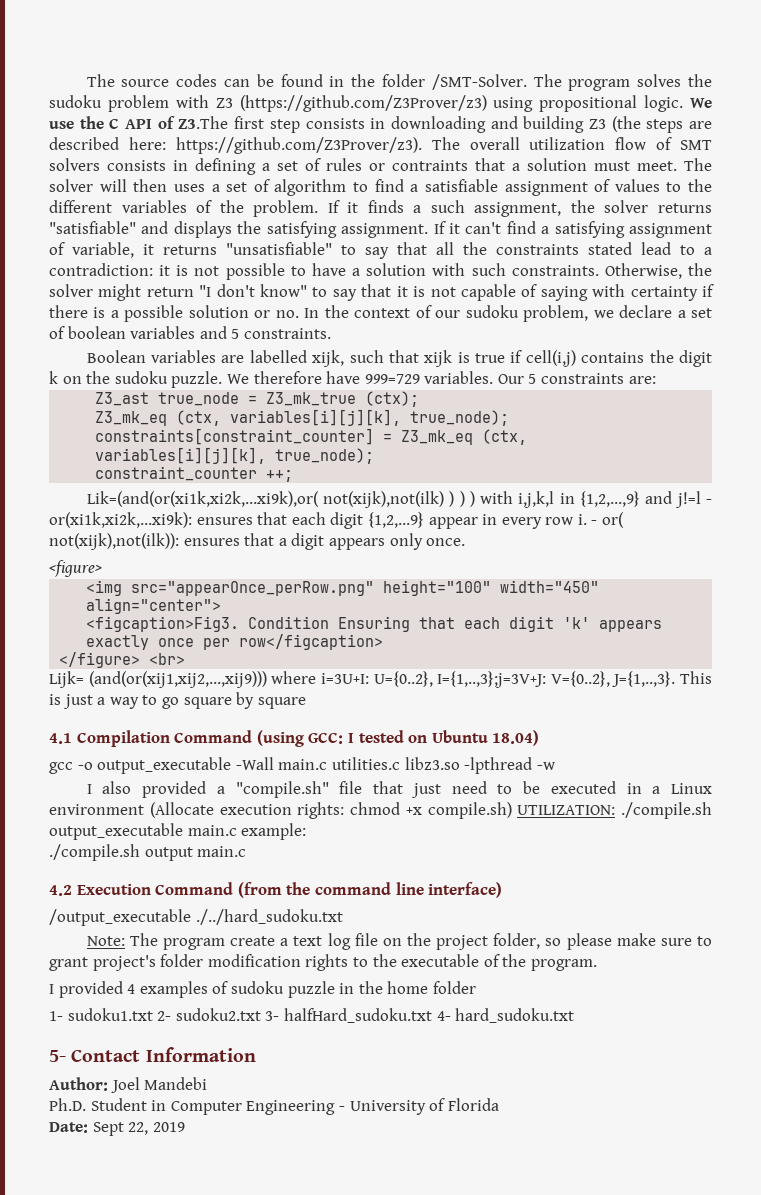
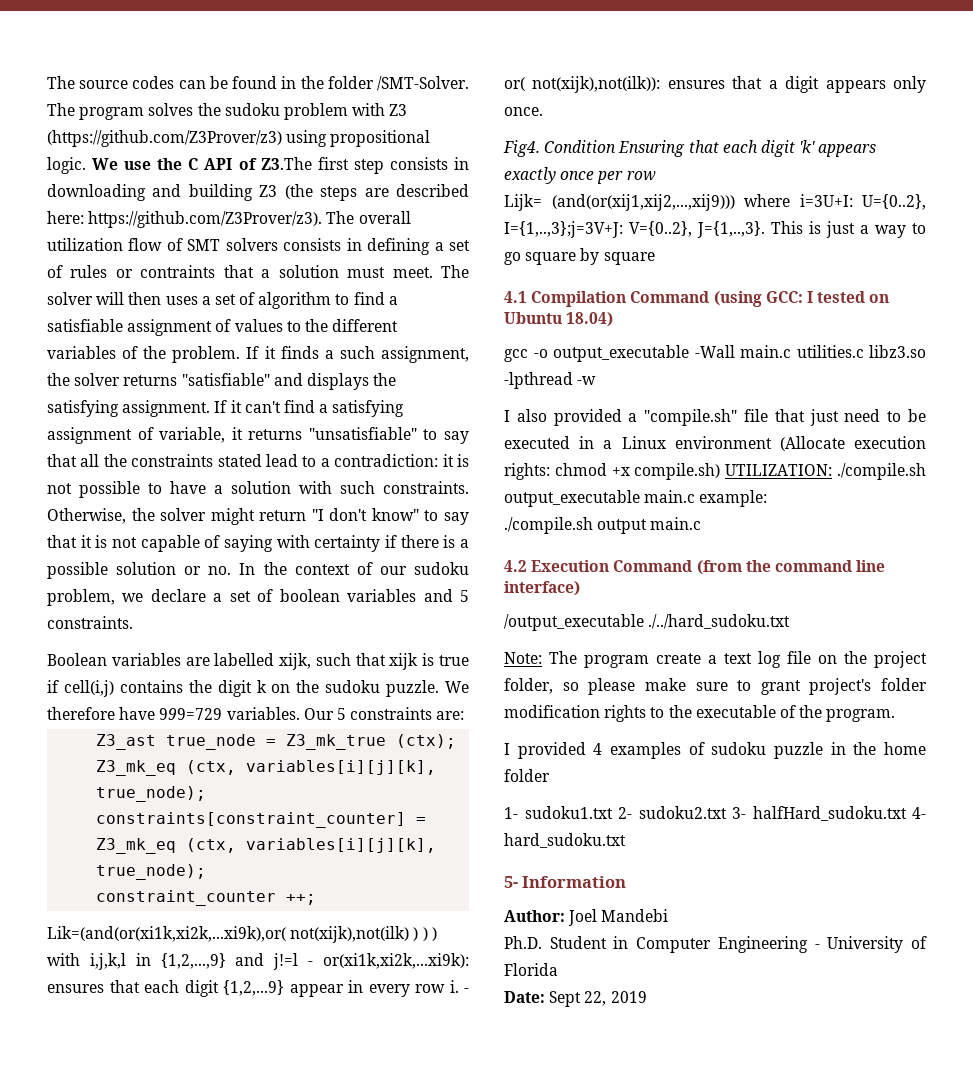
[49,560,102,577] [86,580,600,596] [86,598,222,614] [86,616,240,632] <figure> // <img src="appearOnce_perRow.png" height="100" width="450" align="center"> // <figcaption>Fig3. -> [503,140,540,157] Fig4.
[239,634,384,650] [59,652,186,668] row</figcaption> // </figure> <br> -> [626,171,656,181] row
[71,1049,141,1062] Contact -> (518, 882) none

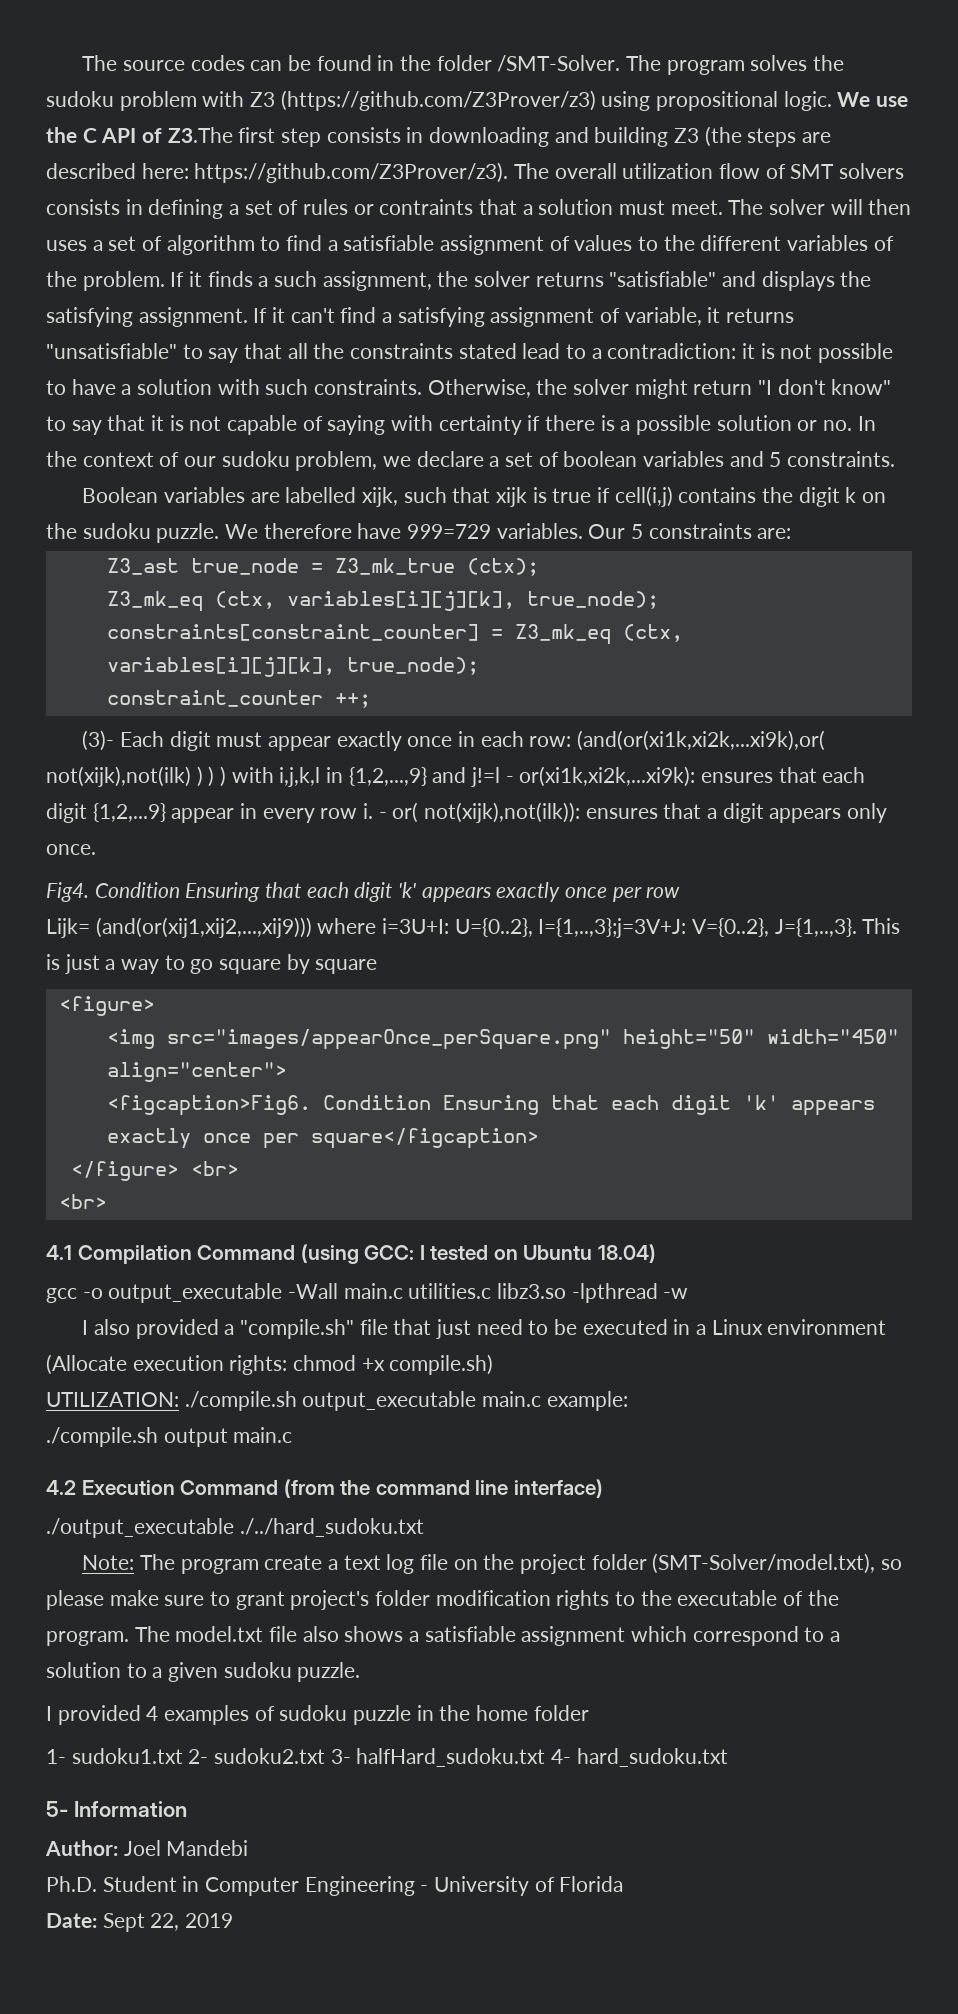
[47,926,286,942] Lik=(and(or(xi1k,xi2k,...xi9k),or( -> [82,730,826,751] (3)- Each digit must appear exactly once in each row: (and(or(xi1k,xi2k,...xi9k),or(
(655, 258) none -> [58,996,155,1016] [106,1029,899,1050] [106,1062,287,1082] [106,1095,875,1116] [106,1128,539,1149] [70,1161,239,1181] [58,1194,107,1209] // <figure> // <img src="images/appearOnce_perSquare.png" height="50" width="450" align="center"> // <figcaption>Fig6. Condition Ensuring that each digit 'k' appears exactly once per square</figcaption> // </figure> <br> // <br>
(721, 471) none -> (494, 1364) //
[504,614,644,631] /output_executable -> [46,1518,234,1538] ./output_executable
[504,678,553,694] folder, -> [591,1553,876,1574] folder (SMT-Solver/model.txt),
(896, 715) none -> [134,1626,841,1646] [46,1662,361,1682] The model.txt file also shows a satisfiable assignment which correspond to a solution to a given sudoku puzzle.

